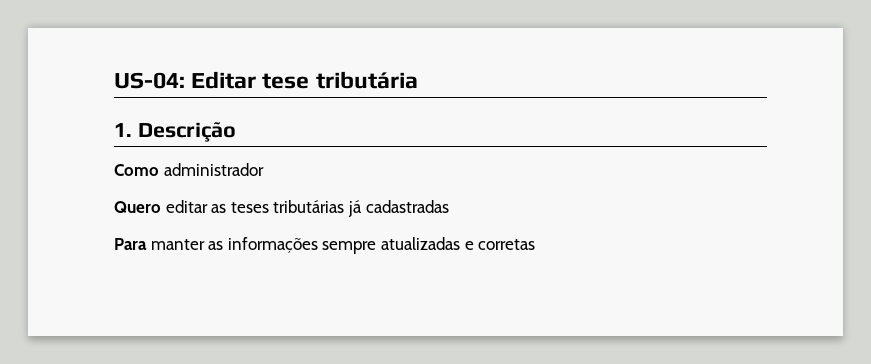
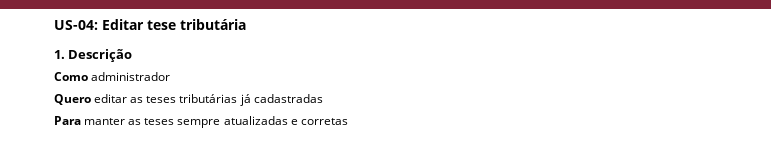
[227,237,318,253] informações -> [144,118,175,125] teses

